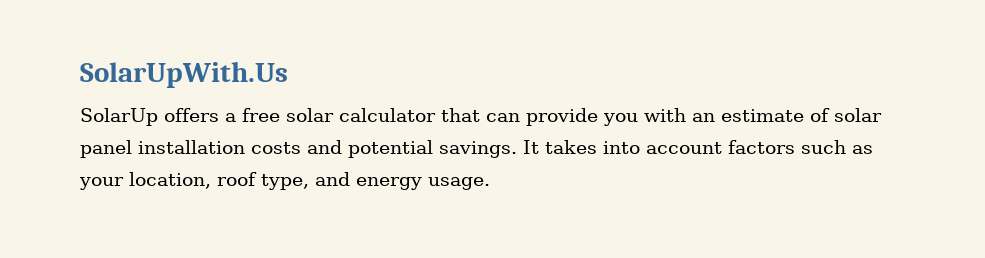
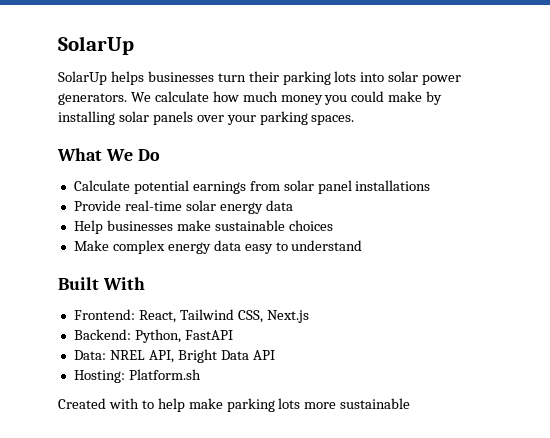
[80,61,288,88] [80,108,882,126] [80,140,873,158] [79,172,490,190] SolarUpWith.Us // SolarUp offers a free solar calculator that can provide you with an estimate of solar panel installation costs and potential savings. It takes into account factors such as your location, roof type, and energy usage. -> [58,36,134,55] [58,71,462,85] [58,91,443,105] [58,111,355,125] [57,148,160,161] [73,180,431,194] [73,200,293,214] [73,220,333,234] [73,240,363,254] [58,277,145,290] [73,309,309,323] [73,329,233,343] [73,349,275,363] [73,369,201,383] [58,398,411,412] SolarUp // SolarUp helps businesses turn their parking lots into solar power generators. We calculate how much money you could make by installing solar panels over your parking spaces. // What We Do // Calculate potential earnings from solar panel installations // Provide real-time solar energy data // Help businesses make sustainable choices // Make complex energy data easy to understand // Built With // Frontend: React, Tailwind CSS, Next.js // Backend: Python, FastAPI // Data: NREL API, Bright Data API // Hosting: Platform.sh // Created with to help make parking lots more sustainable

